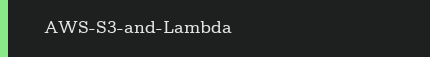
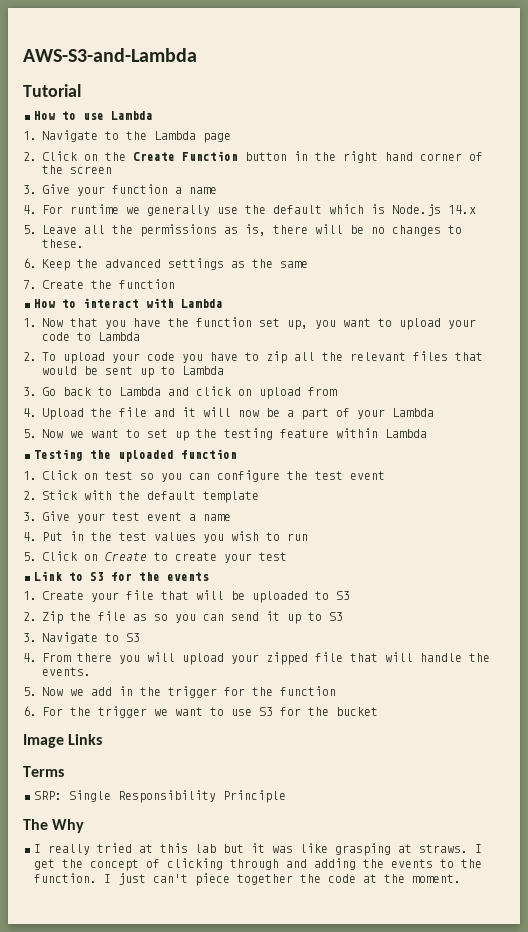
(232, 27) none -> [23,84,81,97] [34,111,153,120] [23,130,231,143] [23,151,483,163] [42,165,112,174] [23,184,217,196] [23,204,476,216] [23,224,462,237] [42,239,84,248] [23,258,308,271] [23,279,175,289] [34,298,223,308] [23,317,476,330] [42,332,140,341] [23,351,483,364] [42,366,224,378] [23,386,337,399] [23,407,434,420] [23,428,427,441] [34,449,237,462] [23,470,385,482] [23,490,259,503] [23,511,231,523] [23,531,308,543] [23,551,287,563] [34,571,209,581] [23,590,350,603] [23,611,343,624] [23,632,140,644] [23,652,490,665] [42,667,91,676] [23,686,336,698] [23,706,378,718] [23,734,103,748] [23,766,64,777] [34,790,286,803] [23,819,85,833] [34,843,482,856] [34,858,482,871] [34,873,461,886] // Tutorial // How to use Lambda // 1. Navigate to the Lambda page // 2. Click on the Create Function button in the right hand corner of the screen // 3. Give your function a name // 4. For runtime we generally use the default which is Node.js 14.x // 5. Leave all the permissions as is, there will be no changes to these. // 6. Keep the advanced settings as the same // 7. Create the function // How to interact with Lambda // 1. Now that you have the function set up, you want to upload your code to Lambda // 2. To upload your code you have to zip all the relevant files that would be sent up to Lambda // 3. Go back to Lambda and click on upload from // 4. Upload the file and it will now be a part of your Lambda // 5. Now we want to set up the testing feature within Lambda // Testing the uploaded function // 1. Click on test so you can configure the test event // 2. Stick with the default template // 3. Give your test event a name // 4. Put in the test values you wish to run // 5. Click on Create to create your test // Link to S3 for the events // 1. Create your file that will be uploaded to S3 // 2. Zip the file as so you can send it up to S3 // 3. Navigate to S3 // 4. From there you will upload your zipped file that will handle the events. // 5. Now we add in the trigger for the function // 6. For the trigger we want to use S3 for the bucket // Image Links // Terms // SRP: Single Responsibility Principle // The Why // I really tried at this lab but it was like grasping at straws. I get the concept of clicking through and adding the events to the function. I just can't piece together the code at the moment.

